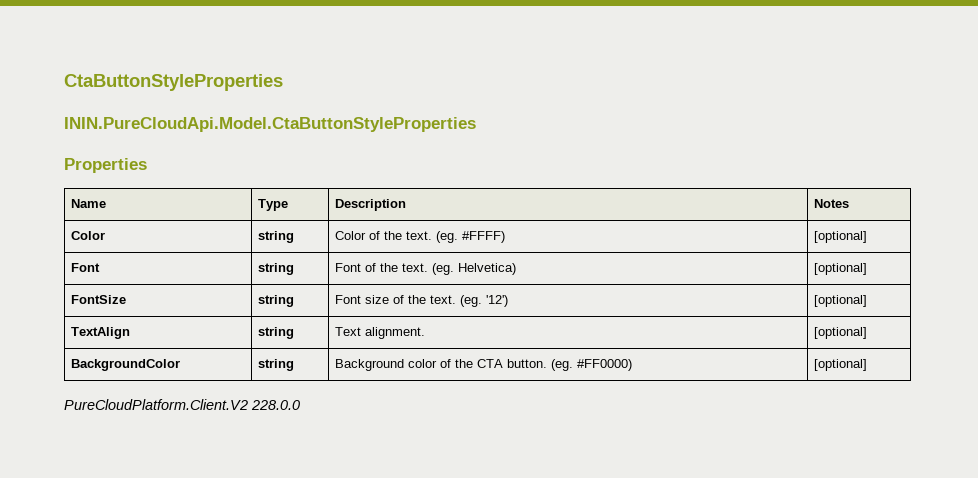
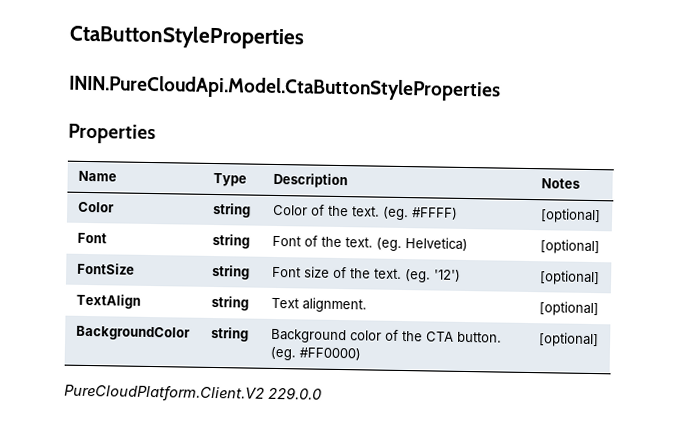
[251,400,300,410] 228.0.0 -> [268,386,323,400] 229.0.0

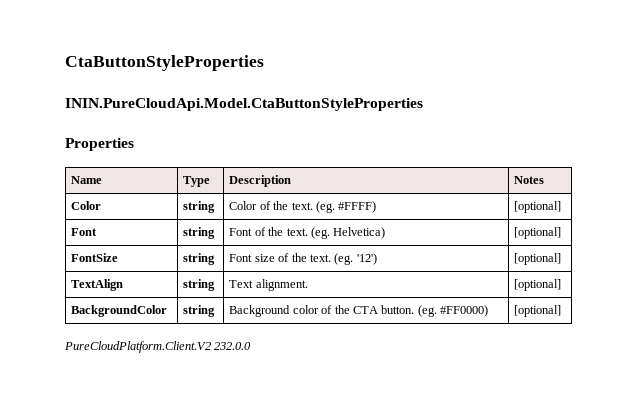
[268,386,323,400] 229.0.0 -> [214,342,252,350] 232.0.0

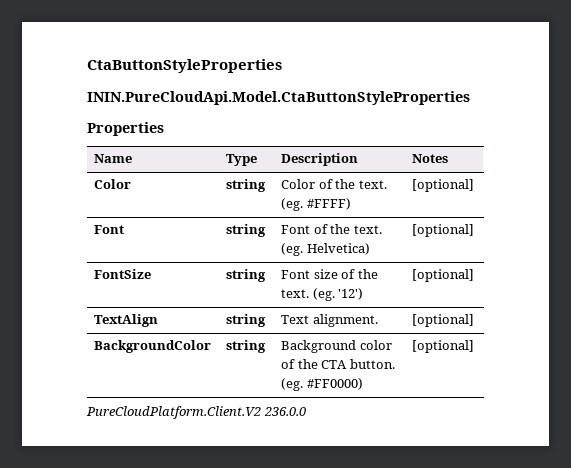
[214,342,252,350] 232.0.0 -> [263,407,306,416] 236.0.0

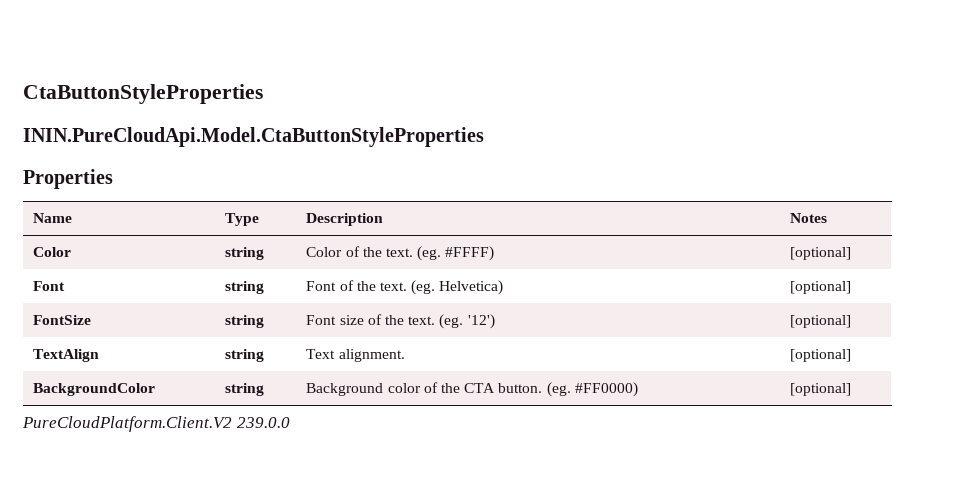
[263,407,306,416] 236.0.0 -> [236,417,290,428] 239.0.0

